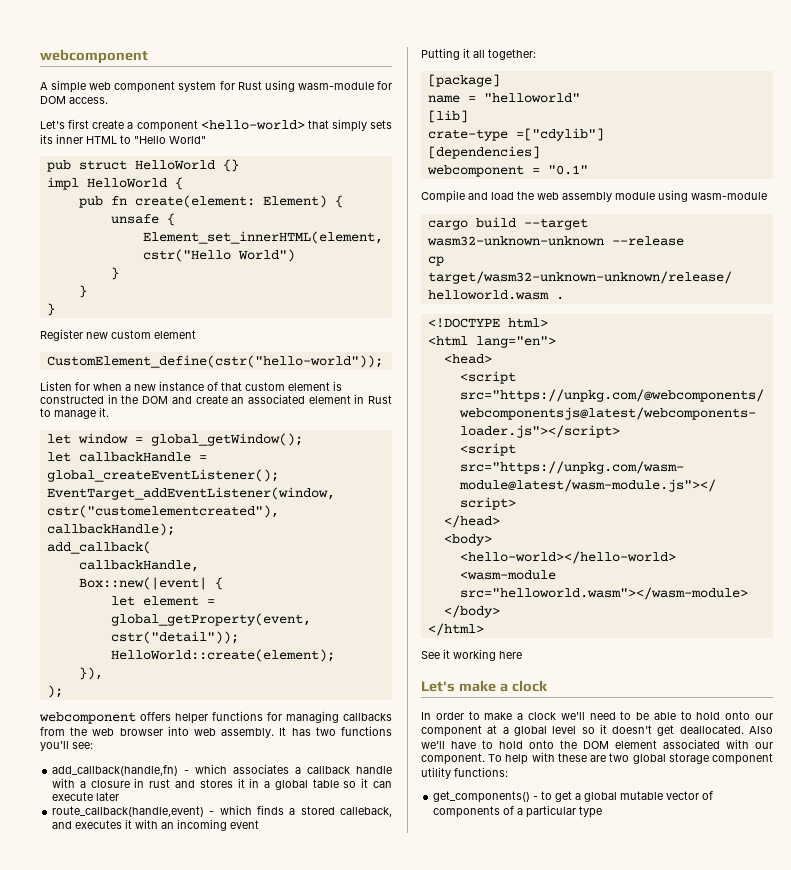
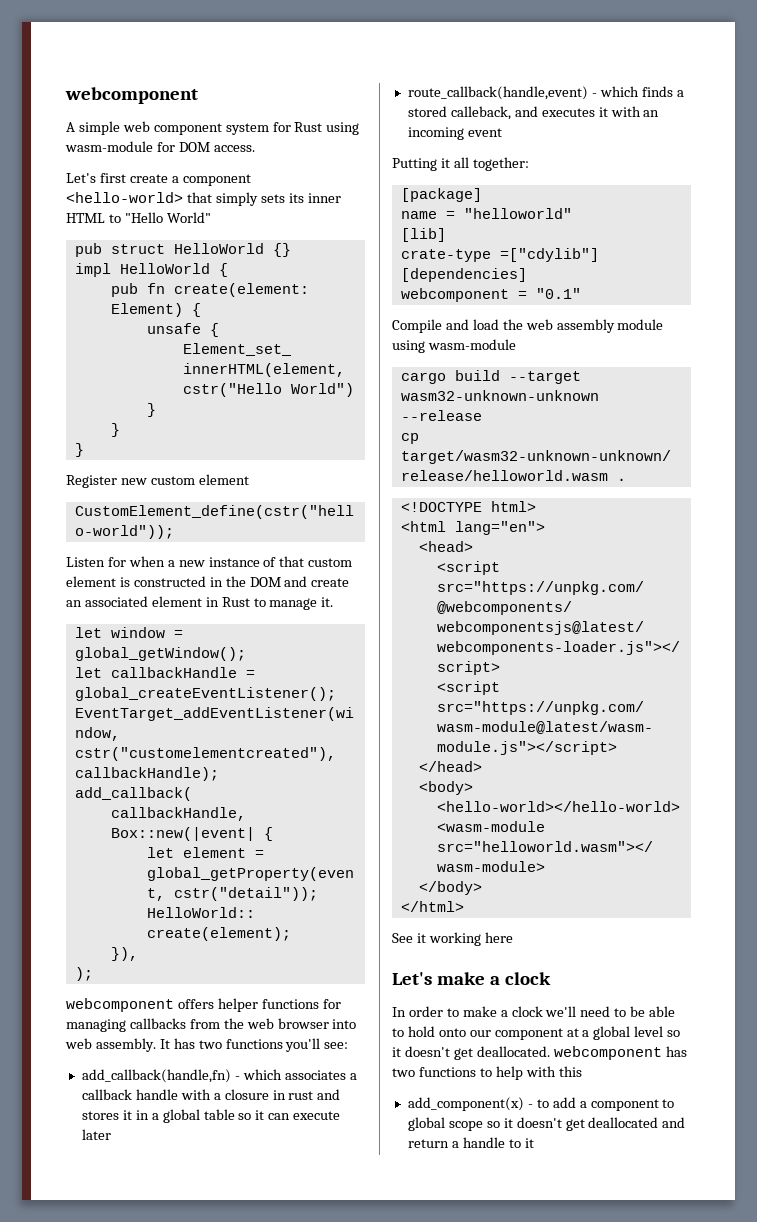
[749,726,773,734] [421,739,773,749] [421,752,773,765] [421,767,508,779] [433,791,714,803] [433,805,603,818] Also we'll have to hold onto the DOM element associated with our component. To help with these are two global storage component utility functions: // get_components() - to get a global mutable vector of components of a particular type -> [553,1046,687,1060] [392,1066,582,1080] [407,1097,675,1111] [407,1117,686,1131] [407,1137,534,1148] webcomponent has two functions to help with this // add_component(x) - to add a component to global scope so it doesn't get deallocated and return a handle to it

